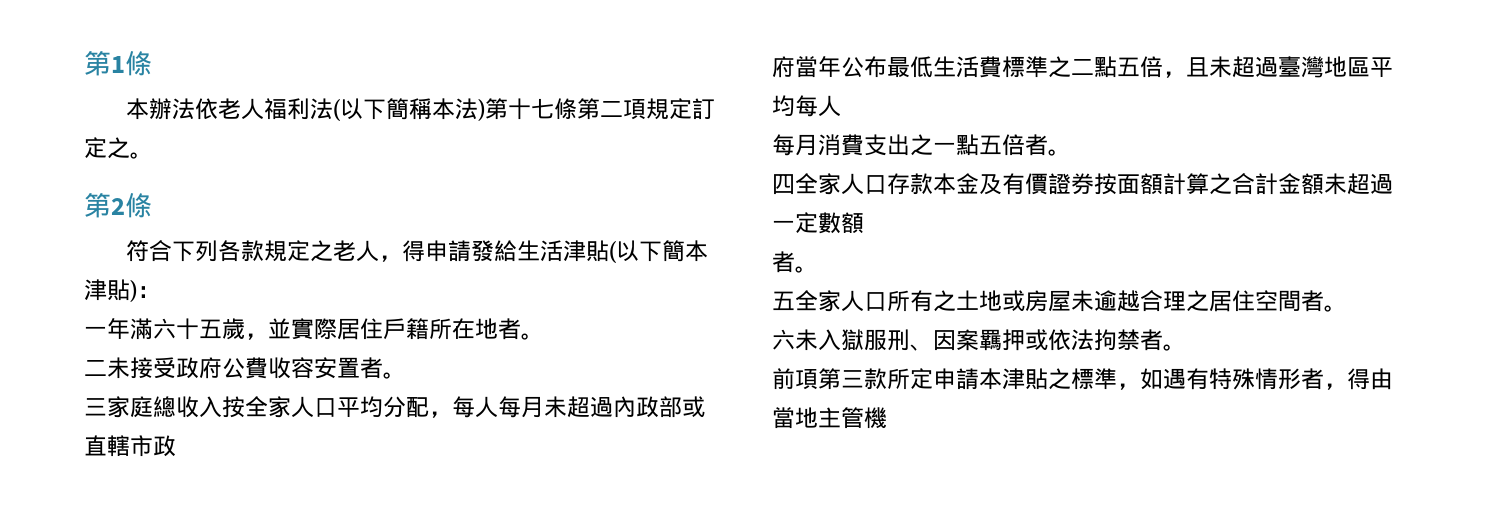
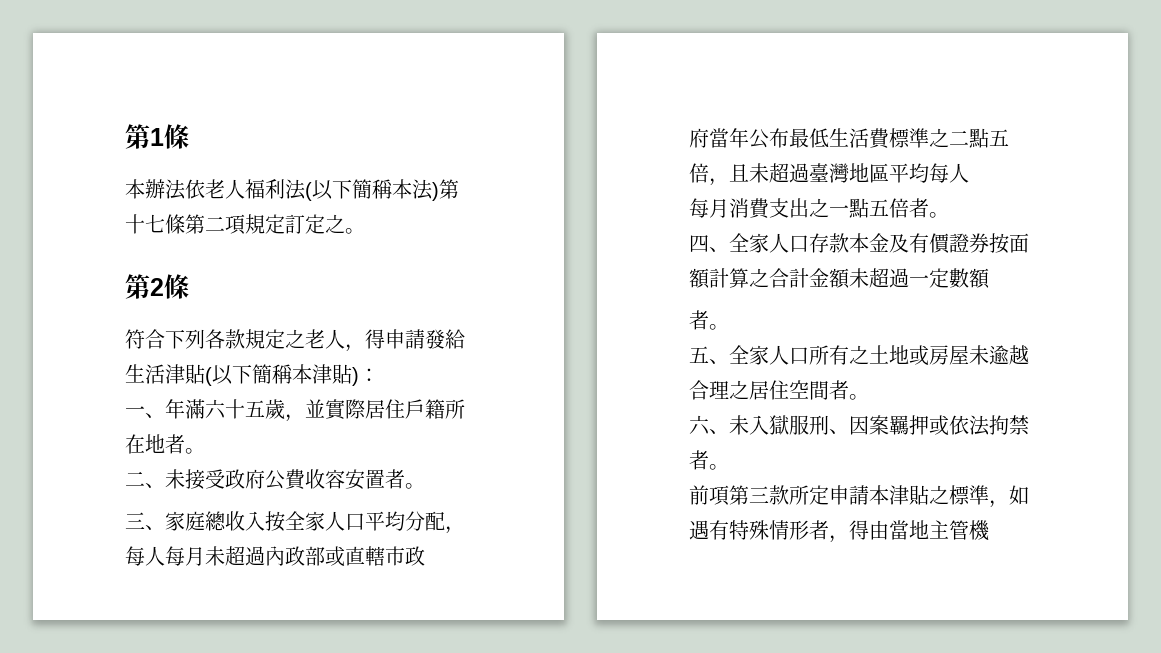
(685, 251) none -> [272,364,293,384] 稱
(107, 331) none -> [145,413,165,418] 、
(107, 368) none -> [145,483,165,488] 、
(107, 407) none -> [145,525,165,530] 、
(795, 184) none -> [709,247,729,252] 、
(795, 301) none -> [709,359,729,364] 、
(795, 339) none -> [709,429,729,434] 、

